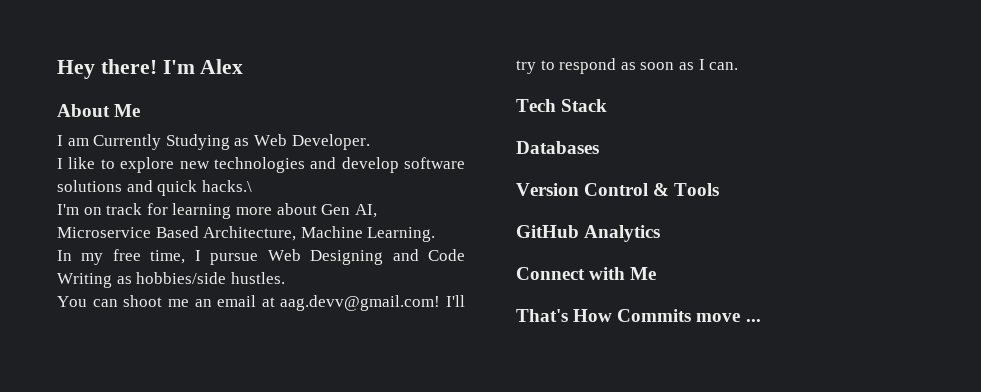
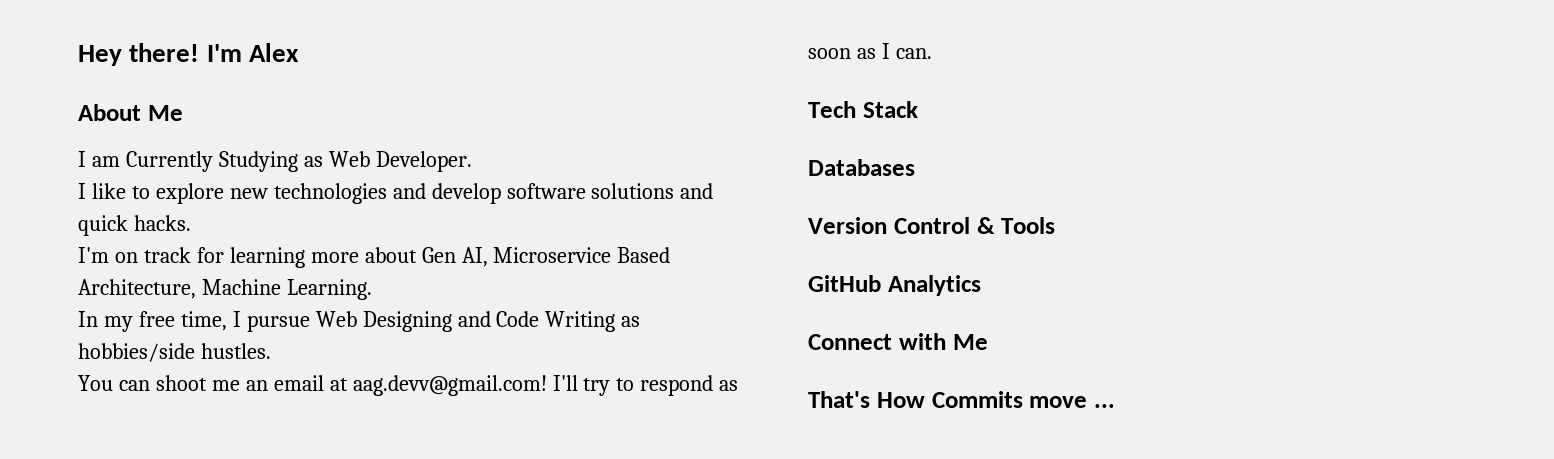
[201,180,252,192] hacks.\ -> [133,215,191,231] hacks.

